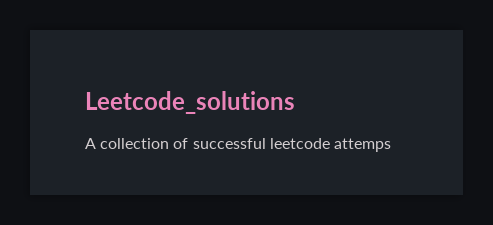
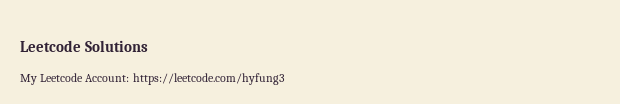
[85,91,295,114] [85,138,391,152] Leetcode_solutions // A collection of successful leetcode attemps -> [20,40,149,52] [20,73,285,85] Leetcode Solutions // My Leetcode Account: https://leetcode.com/hyfung3

